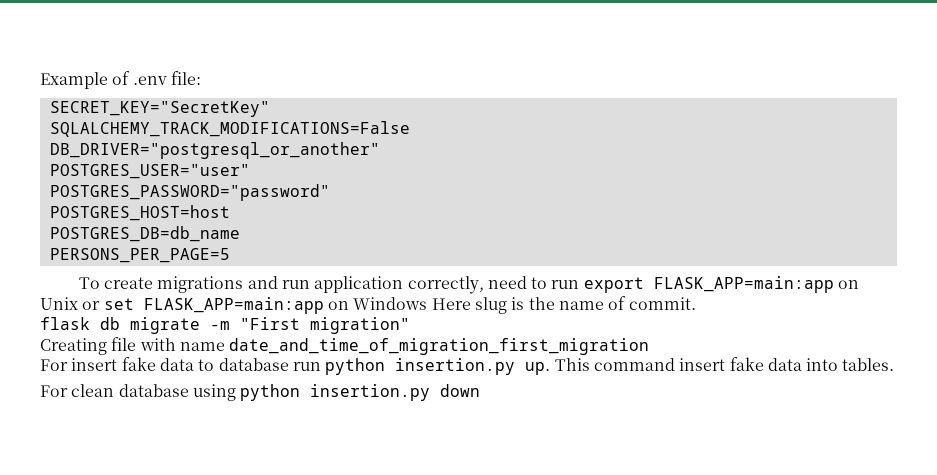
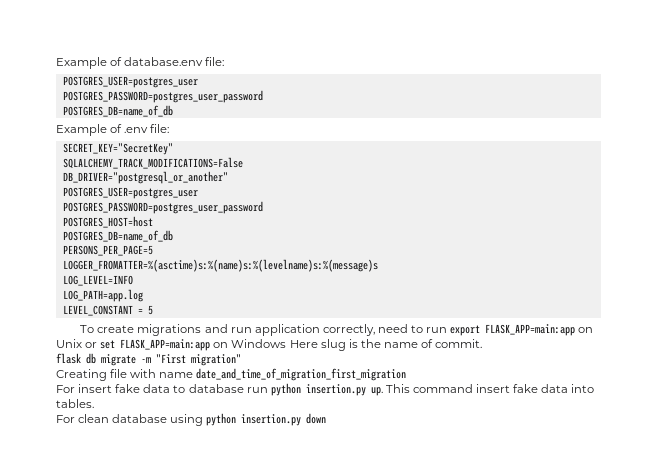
[40,71,131,89] Example of -> [56,57,225,69] [62,76,198,88] [62,90,263,103] [62,105,173,117] [56,124,123,136] Example of database.env file: // POSTGRES_USER=postgres_user // POSTGRES_PASSWORD=postgres_user_password // POSTGRES_DB=name_of_db // Example of
[49,164,250,179] [49,184,330,201] POSTGRES_USER="user" // POSTGRES_PASSWORD="password" -> [62,187,198,199] [62,201,263,214] POSTGRES_USER=postgres_user // POSTGRES_PASSWORD=postgres_user_password
[49,226,240,242] POSTGRES_DB=db_name -> [62,230,173,242] POSTGRES_DB=name_of_db
(230, 255) none -> [62,259,378,272] [62,275,133,286] [62,289,143,302] [62,305,153,316] // LOGGER_FROMATTER=%(asctime)s:%(name)s:%(levelname)s:%(message)s // LOG_LEVEL=INFO // LOG_PATH=app.log // LEVEL_CONSTANT = 5

